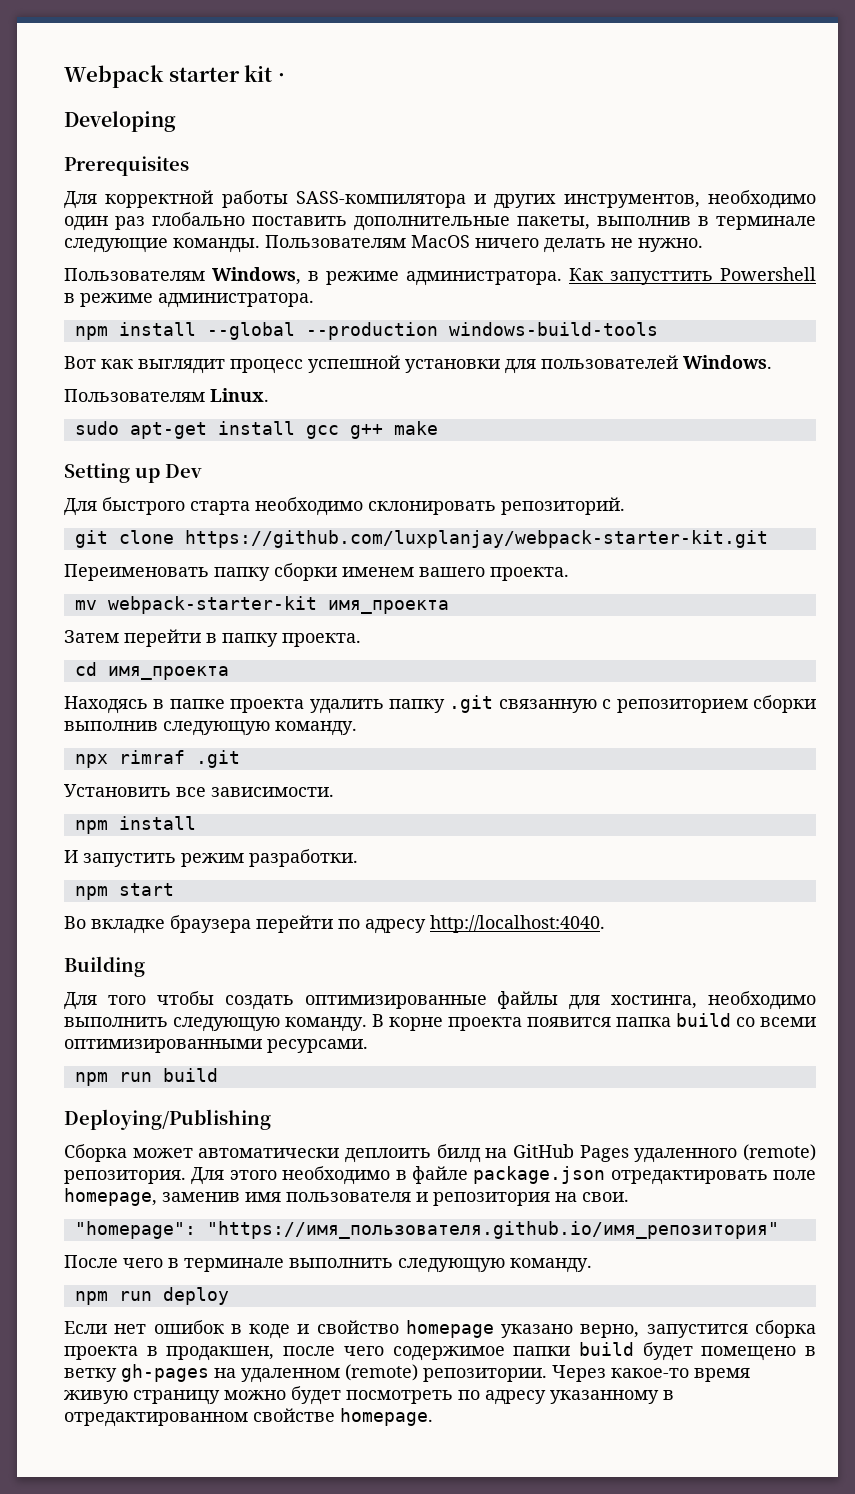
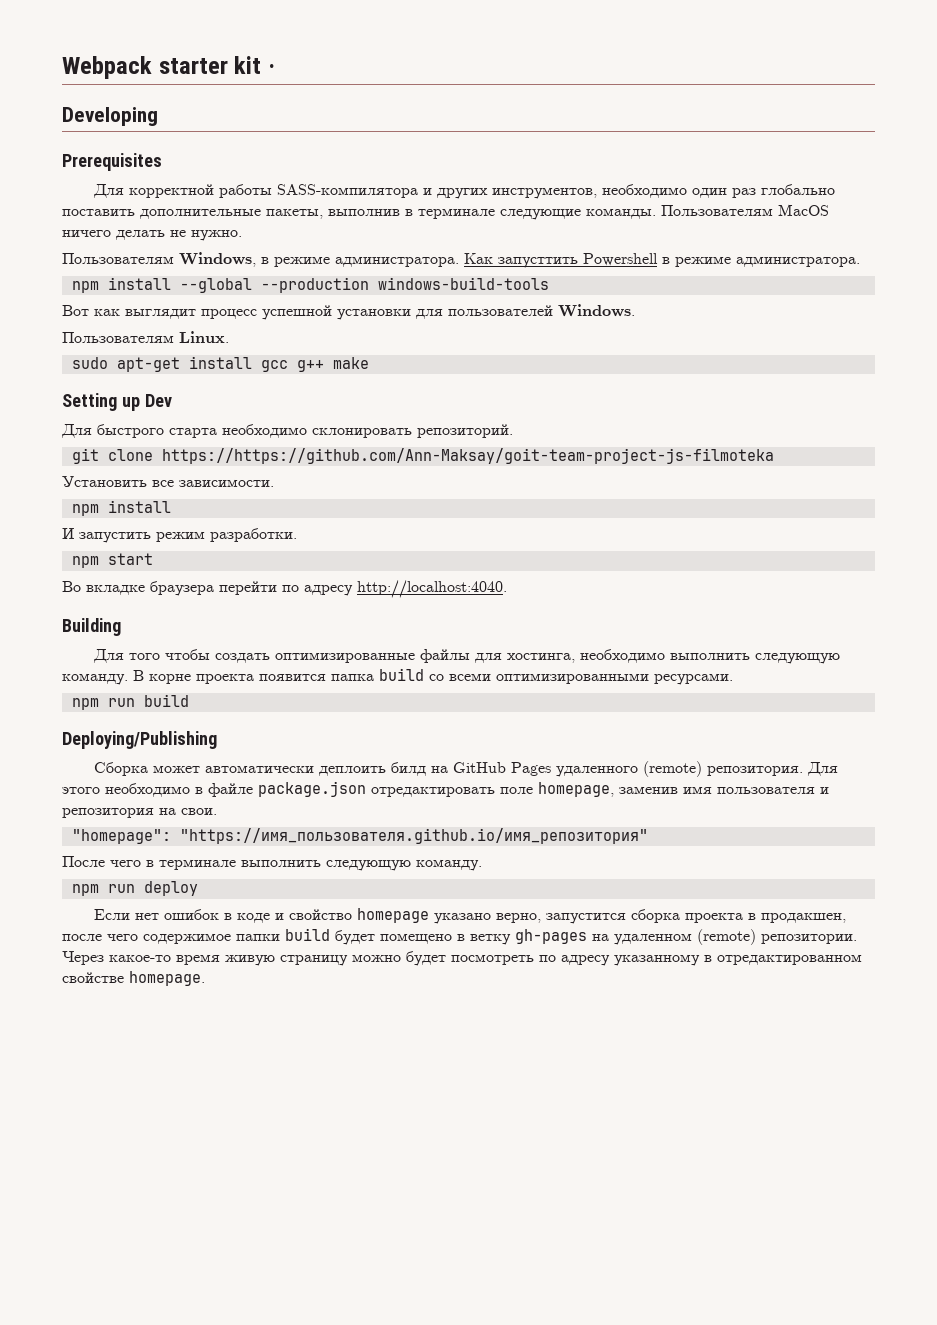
[184,530,768,548] [64,563,569,581] [74,596,449,614] [64,629,361,647] [74,662,229,680] [64,695,816,714] [64,721,357,736] [74,750,240,768] https://github.com/luxplanjay/webpack-starter-kit.git // Переименовать папку сборки именем вашего проекта. // mv webpack-starter-kit имя_проекта // Затем перейти в папку проекта. // cd имя_проекта // Находясь в папке проекта удалить папку .git связанную с репозиторием сборки выполнив следующую команду. // npx rimraf .git -> [161,448,774,464] https://https://github.com/Ann-Maksay/goit-team-project-js-filmoteka

